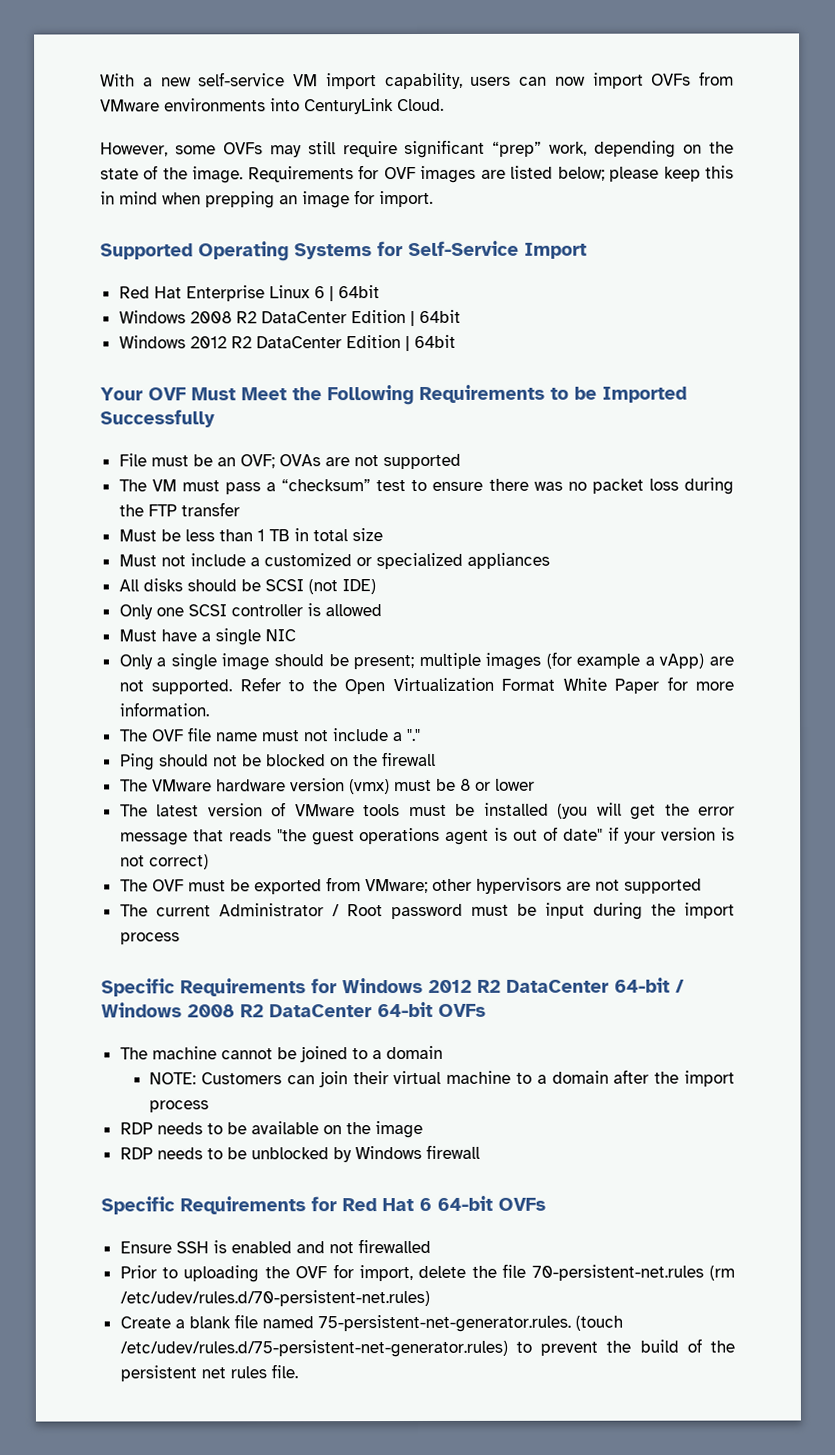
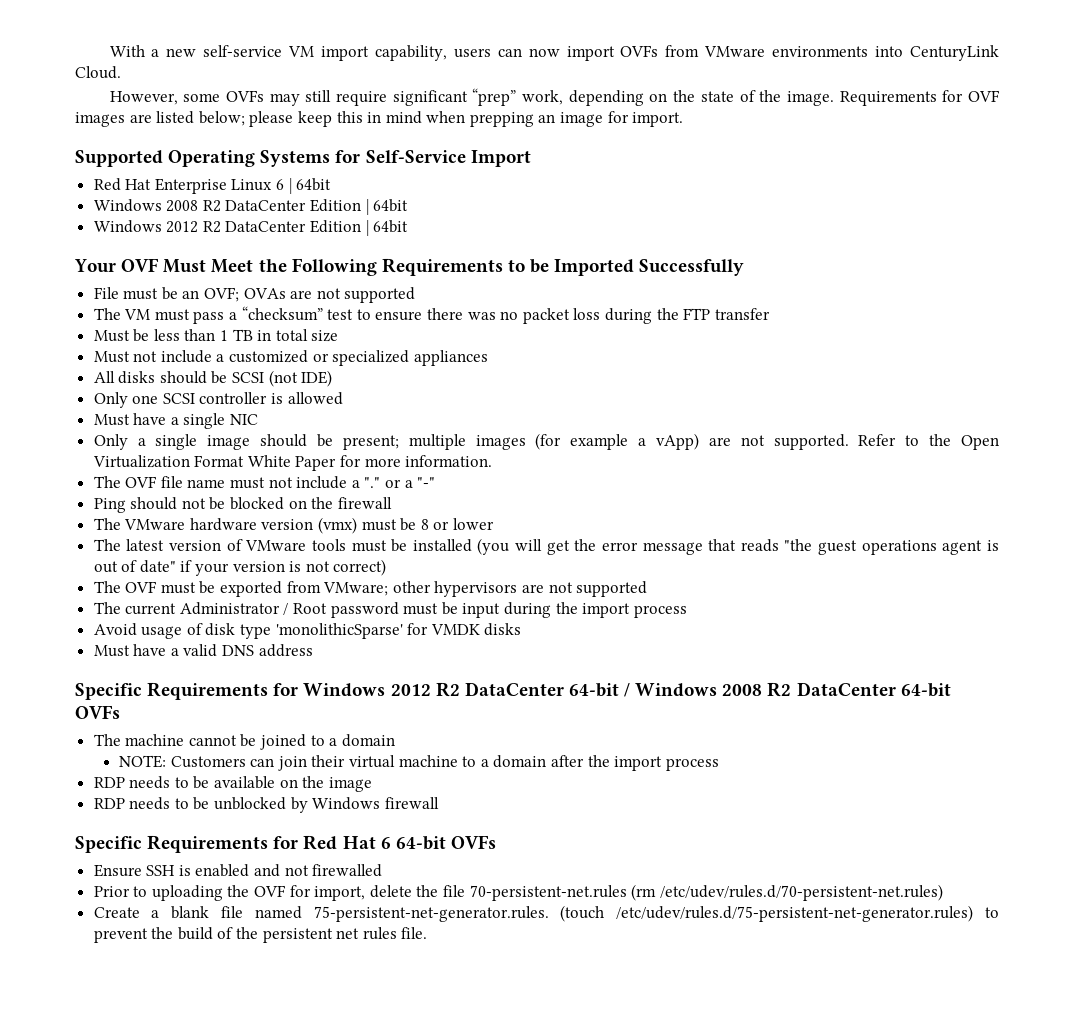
(421, 735) none -> [385,477,436,488] or a "-"
(180, 938) none -> [93,623,522,639] [93,644,313,657] // Avoid usage of disk type 'monolithicSparse' for VMDK disks // Must have a valid DNS address

